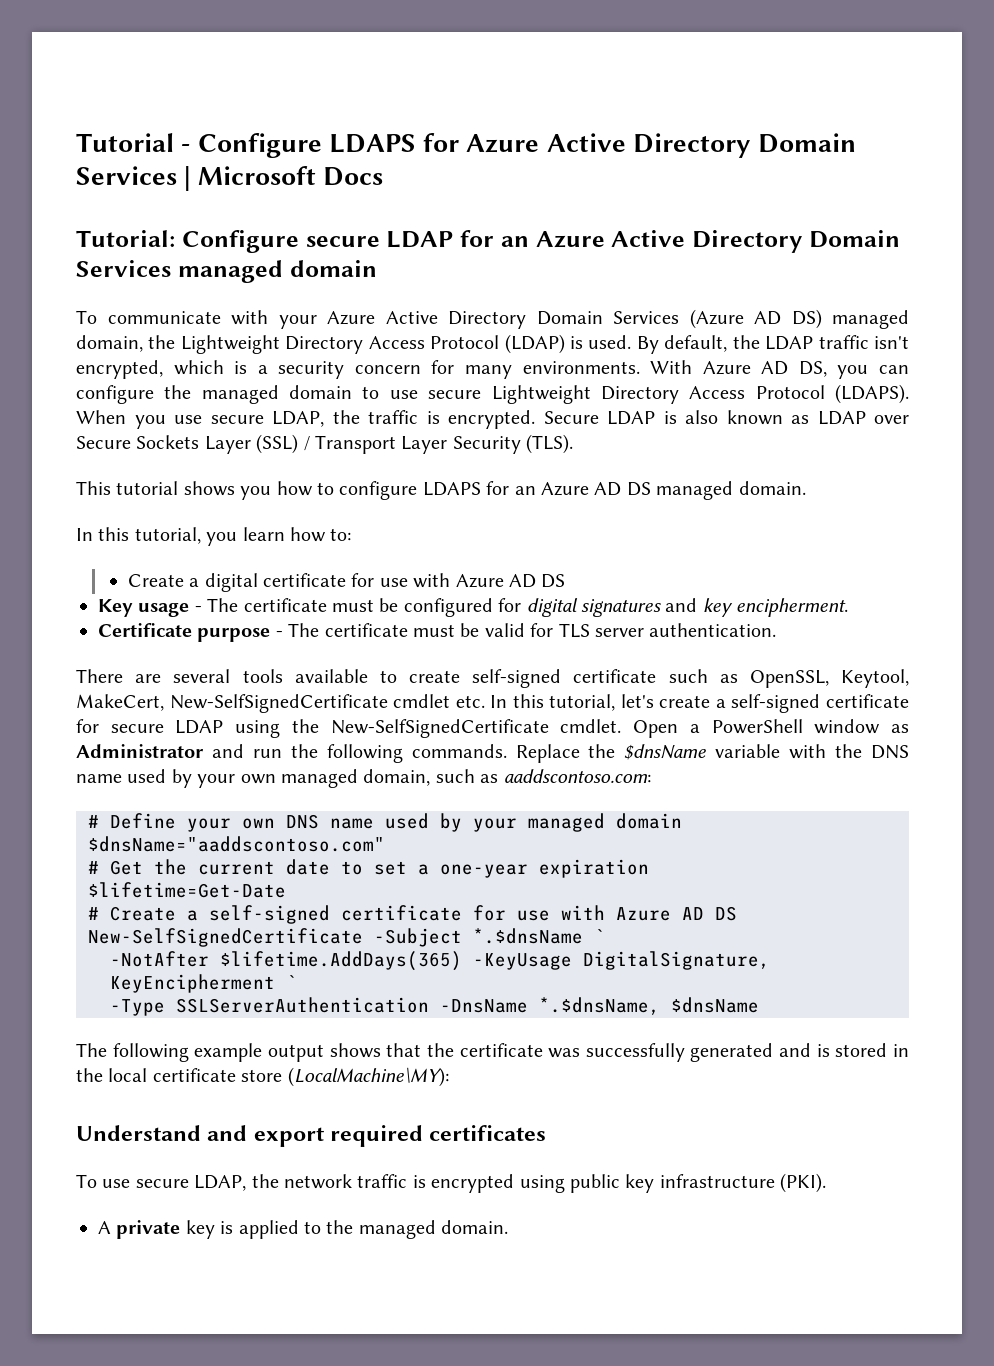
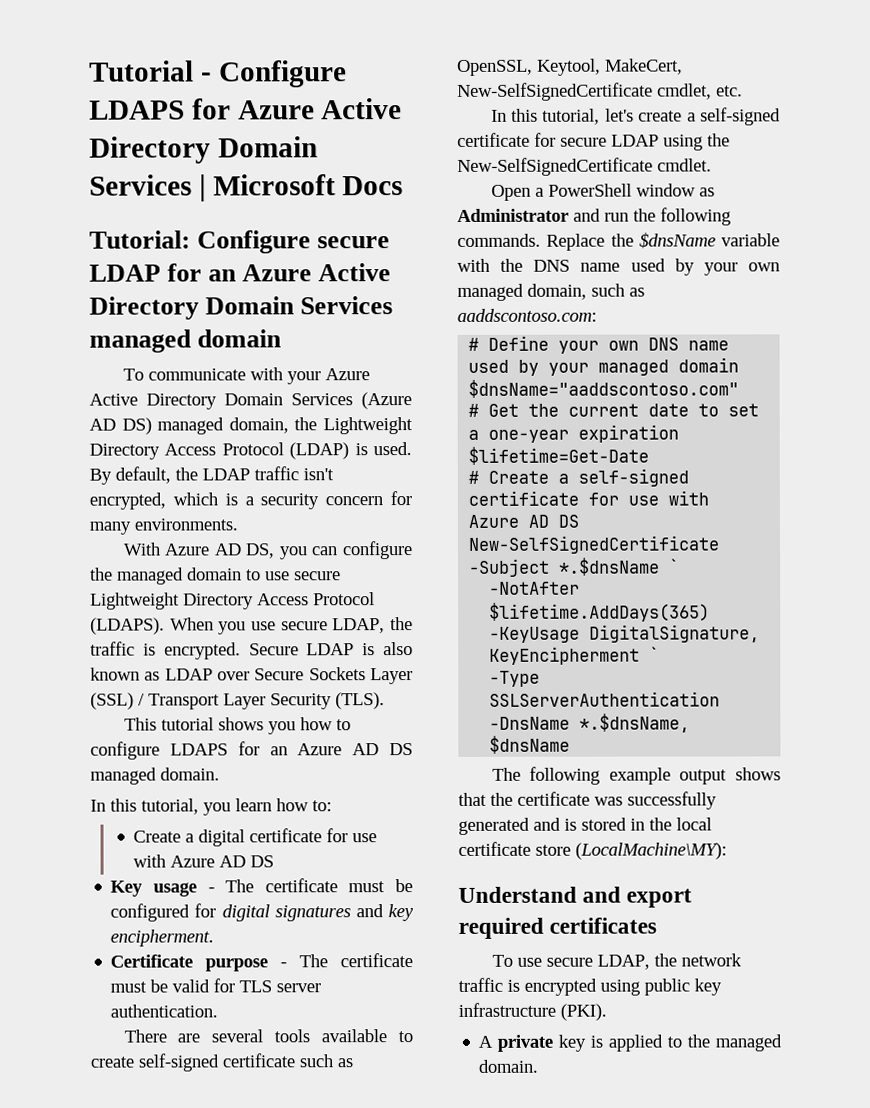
(640, 367) none -> (238, 524) //
[393,694,451,708] cmdlet -> [657,83,712,100] cmdlet,
(485, 701) none -> (743, 91) //
(622, 726) none -> (712, 165) //

